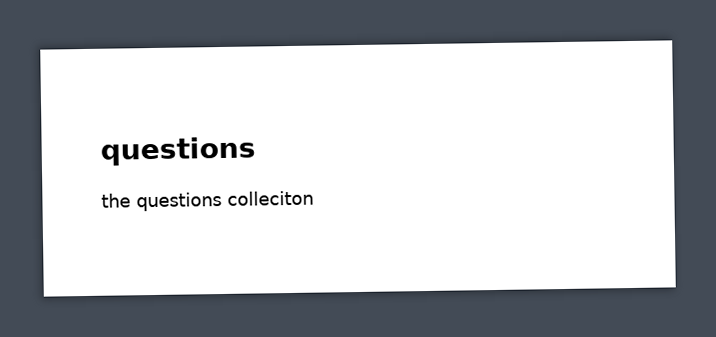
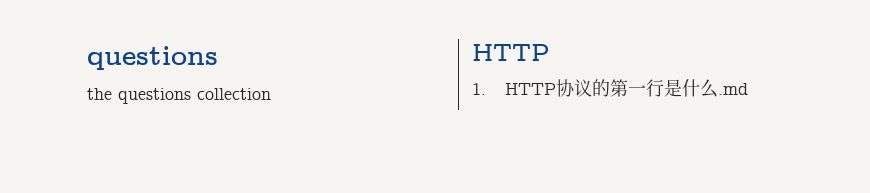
[227,190,314,206] colleciton -> [197,88,271,100] [472,44,550,61] [472,79,748,98] collection // HTTP // 1. HTTP协议的第一行是什么.md

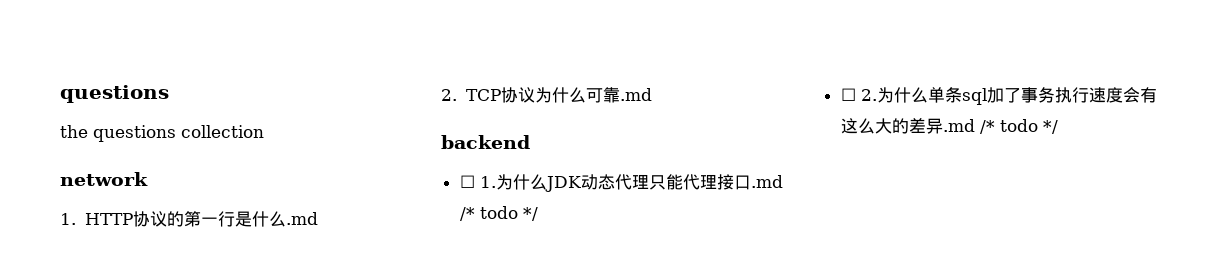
[472,44,550,61] HTTP -> [60,172,148,186] network
(748, 89) none -> [441,87,653,103] [441,135,530,149] [459,174,783,192] [459,206,538,221] [840,87,1157,105] [840,118,1058,134] // 2. TCP协议为什么可靠.md // backend // ☐ 1.为什么JDK动态代理只能代理接口.md /* todo */ // ☐ 2.为什么单条sql加了事务执行速度会有这么大的差异.md /* todo */

